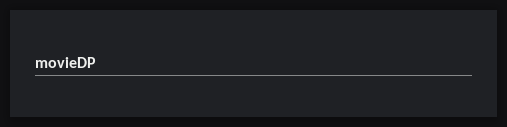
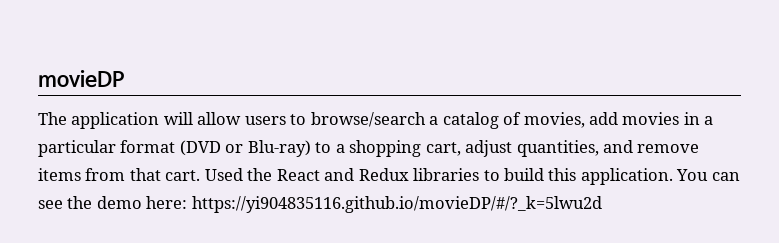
(96, 62) none -> [38,112,714,129] [38,140,700,157] [38,168,740,185] [38,196,602,213] // The application will allow users to browse/search a catalog of movies, add movies in a particular format (DVD or Blu-ray) to a shopping cart, adjust quantities, and remove items from that cart. Used the React and Redux libraries to build this application. You can see the demo here: https://yi904835116.github.io/movieDP/#/?_k=5lwu2d

